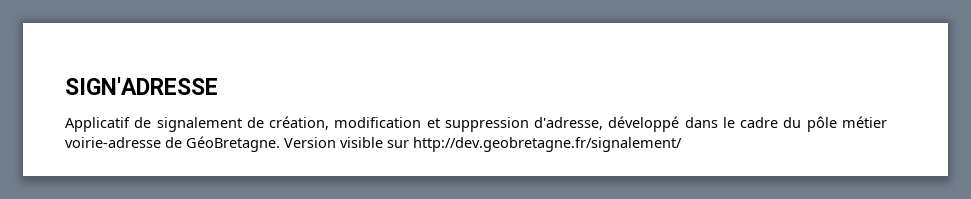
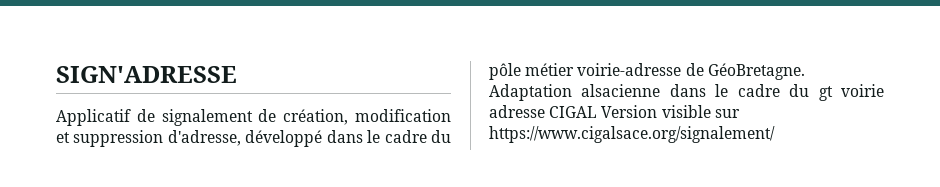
(280, 144) none -> [489,84,884,101] [489,105,598,118] Adaptation alsacienne dans le cadre du gt voirie adresse CIGAL
[413,137,682,152] http://dev.geobretagne.fr/signalement/ -> [489,126,775,143] https://www.cigalsace.org/signalement/

